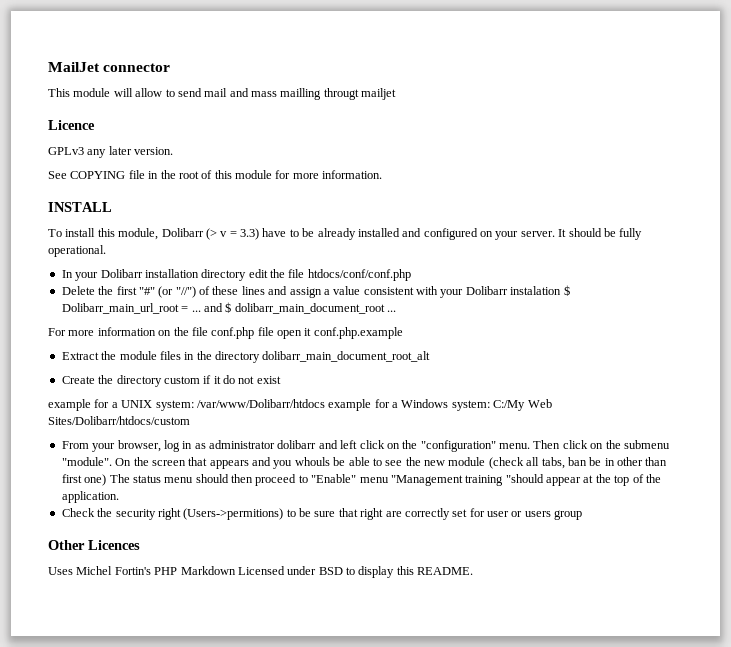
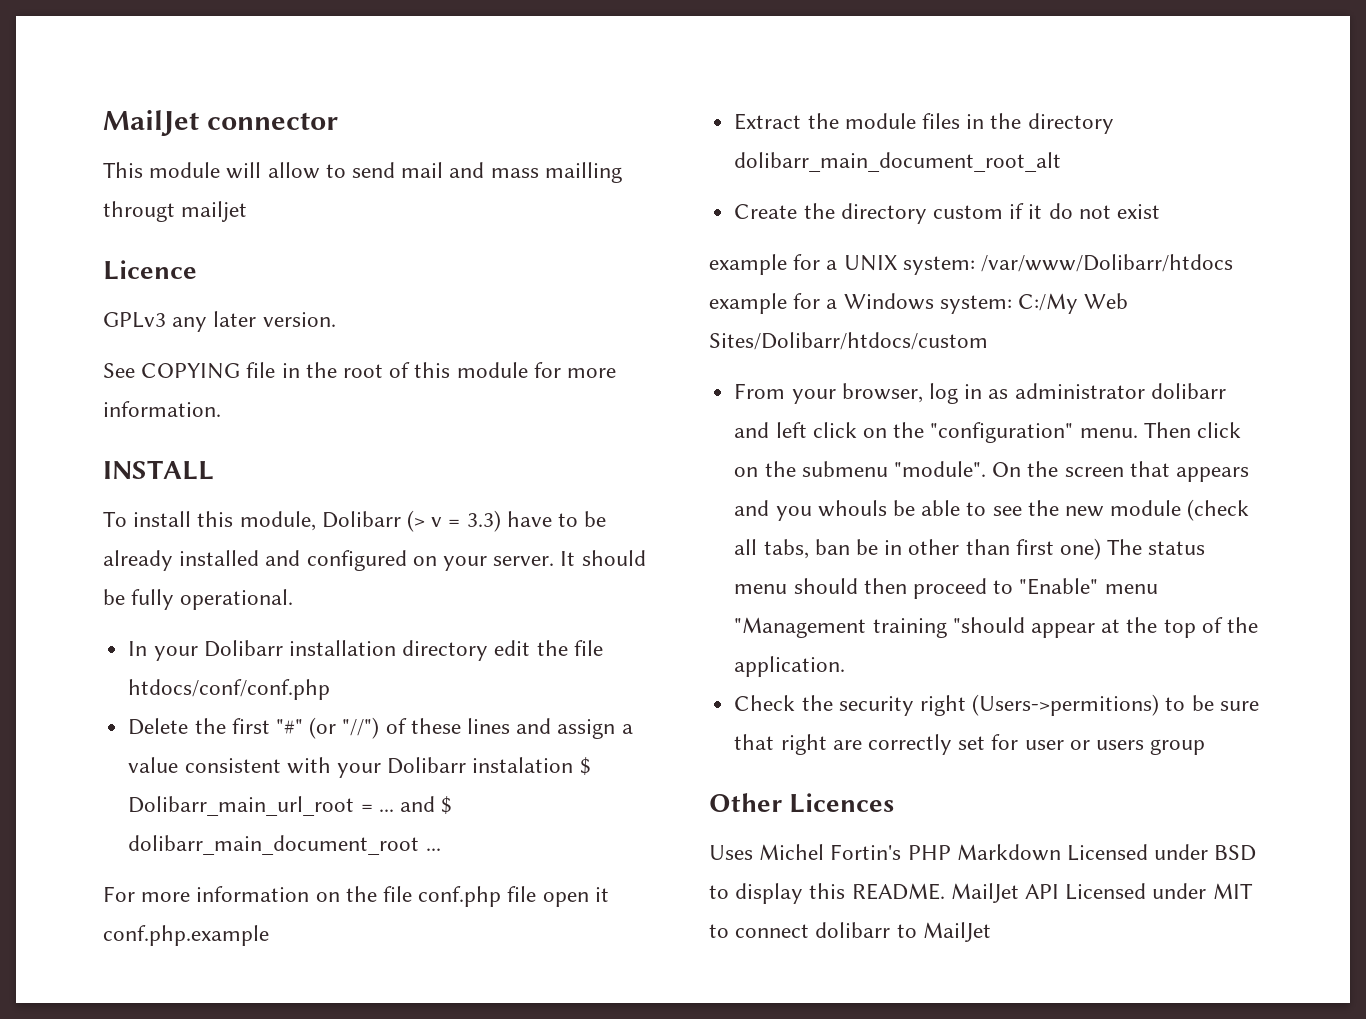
(474, 571) none -> [950,883,1253,903] [709,922,991,942] MailJet API Licensed under MIT to connect dolibarr to MailJet

